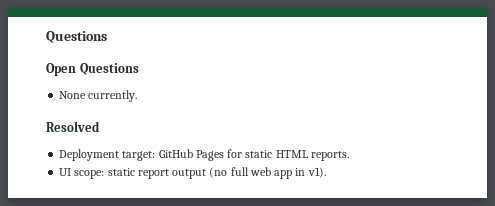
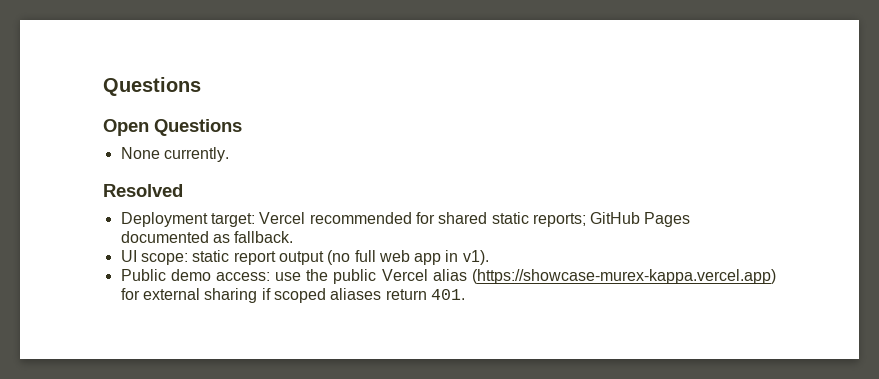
[158,149,349,161] GitHub Pages for static HTML reports. -> [259,212,691,227] [120,231,294,243] Vercel recommended for shared static reports; GitHub Pages documented as fallback.
(326, 172) none -> [120,269,776,284] [120,288,465,303] // Public demo access: use the public Vercel alias (https://showcase-murex-kappa.vercel.app) for external sharing if scoped aliases return 401.

